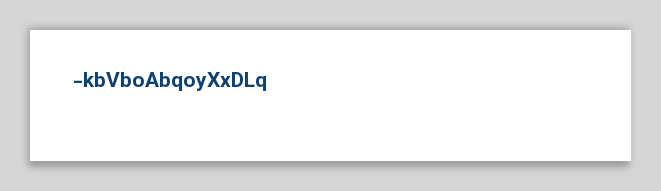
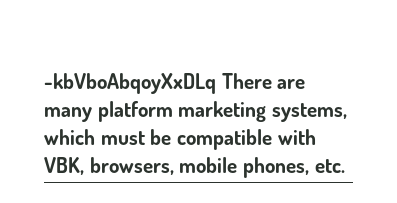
(267, 81) none -> [221,73,306,89] [44,101,348,122] [44,129,316,150] [44,157,345,178] There are many platform marketing systems, which must be compatible with VBK, browsers, mobile phones, etc.

